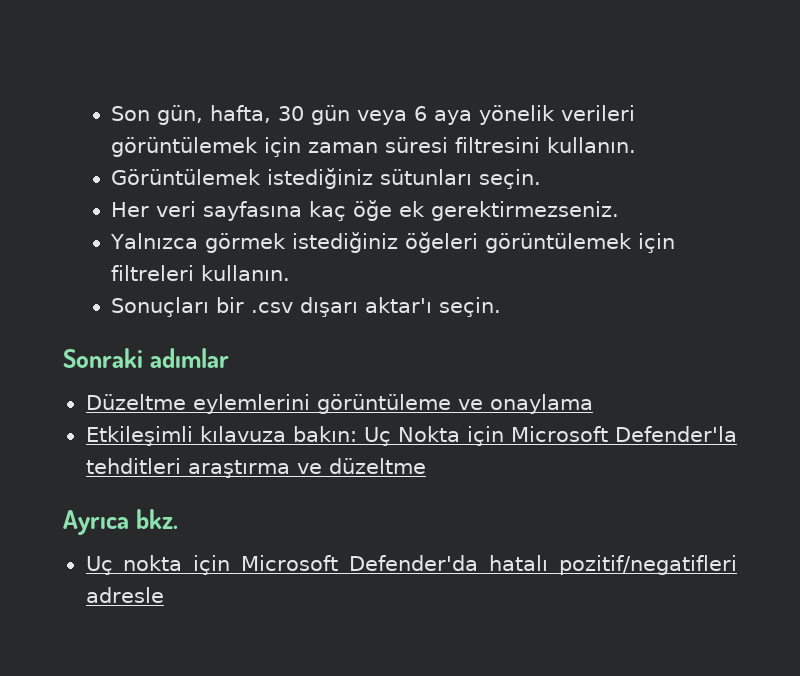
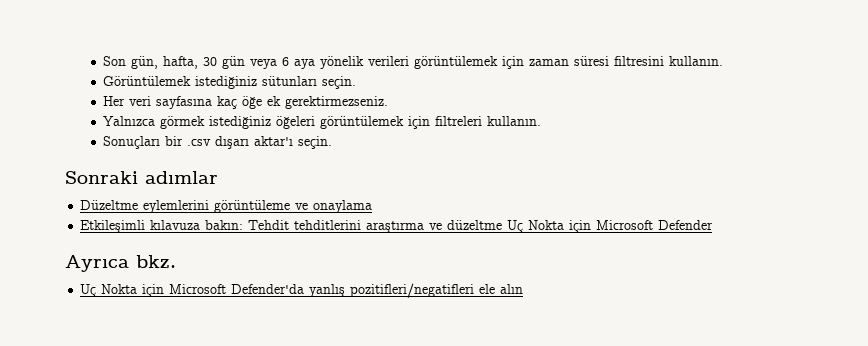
[363,426,738,446] [85,458,426,478] Uç Nokta için Microsoft Defender'la tehditleri araştırma ve düzeltme -> [248,220,714,233] Tehdit tehditlerini araştırma ve düzeltme Uç Nokta için Microsoft Defender
[123,555,183,571] nokta -> [101,284,138,294] Nokta
[489,555,737,575] [85,587,164,603] hatalı pozitif/negatifleri adresle -> [309,283,524,298] yanlış pozitifleri/negatifleri ele alın

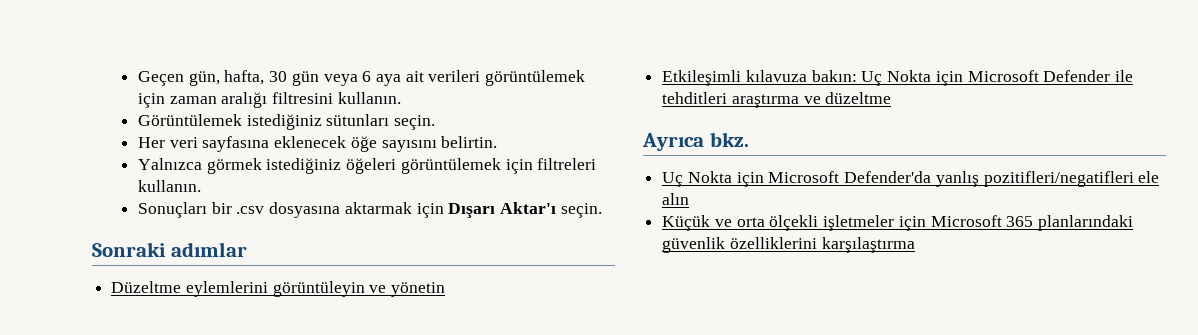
[103,56,127,66] Son -> [137,71,184,86] Geçen
[320,56,365,69] yönelik -> [405,71,424,82] ait
[574,56,610,66] süresi -> [221,92,268,108] aralığı
[217,96,389,109] kaç öğe ek gerektirmezseniz. -> [274,136,498,152] eklenecek öğe sayısını belirtin.
[215,136,294,149] dışarı aktar'ı -> [269,202,556,218] dosyasına aktarmak için Dışarı Aktar'ı
[214,200,373,213] görüntüleme ve onaylama -> [272,281,446,297] görüntüleyin ve yönetin
[248,220,503,233] Tehdit tehditlerini araştırma ve düzeltme -> (857, 76) none
(714, 225) none -> [1115,70,1134,82] [662,92,892,108] ile tehditleri araştırma ve düzeltme
(524, 289) none -> [662,215,1134,231] [662,237,915,253] // Küçük ve orta ölçekli işletmeler için Microsoft 365 planlarındaki güvenlik özelliklerini karşılaştırma

